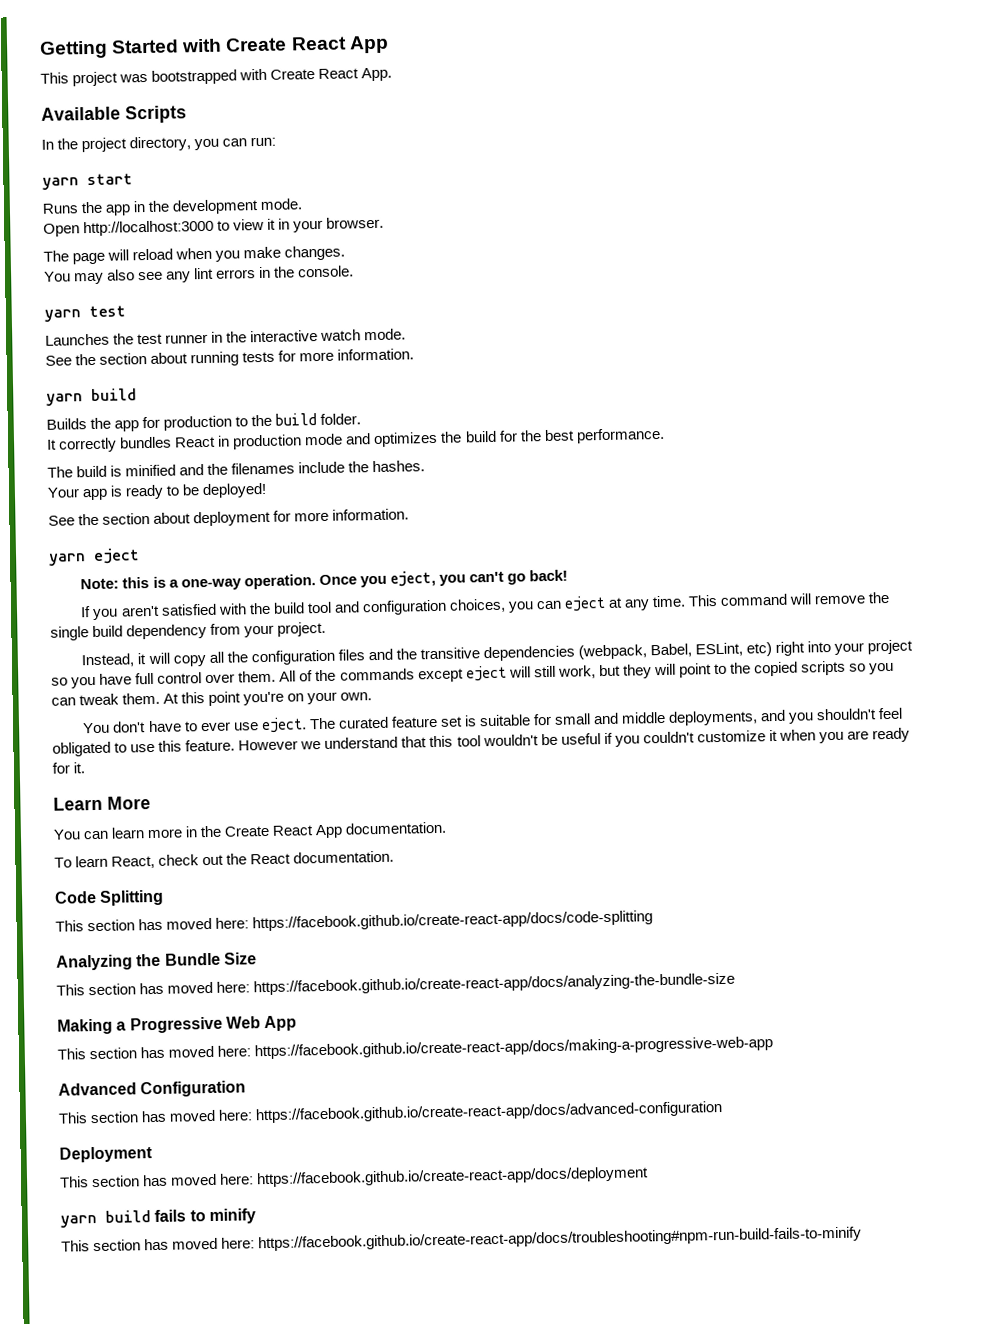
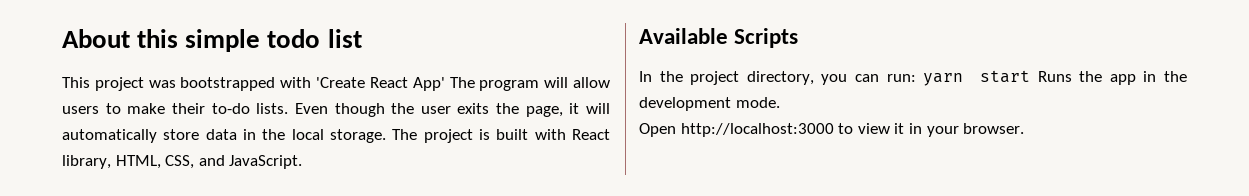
[39,35,389,59] Getting Started with Create React App -> [62,29,362,52] About this simple todo list
[270,67,393,82] Create React App. -> [316,77,610,91] [62,103,611,117] [62,129,610,143] [62,155,303,169] 'Create React App' The program will allow users to make their to-do lists. Even though the user exits the page, it will automatically store data in the local storage. The project is built with React library, HTML, CSS, and JavaScript.
(277, 141) // -> (916, 78) none
(133, 179) // -> (1030, 76) none
[43,245,346,265] [44,265,355,285] [44,305,126,322] [45,328,407,346] [45,348,415,367] [46,388,137,406] [46,413,362,432] [47,427,665,453] [47,460,426,478] [47,482,268,501] [48,508,410,527] [49,548,140,566] [80,569,568,591] [80,591,891,621] [50,621,327,641] [81,639,914,668] [51,660,895,689] [51,691,373,706] [83,707,904,734] [52,727,911,757] [52,762,86,774] [53,796,151,811] [53,821,447,840] [54,850,395,869] [54,889,165,906] [55,910,654,932] [56,952,257,971] [56,972,736,996] [57,1015,298,1035] [57,1036,774,1060] [58,1080,247,1098] [58,1100,724,1124] [59,1146,153,1163] [59,1166,650,1188] [60,1208,256,1228] [61,1226,863,1252] // The page will reload when you make changes. // You may also see any lint errors in the console. // yarn test // Launches the test runner in the interactive watch mode. // See the section about running tests for more information. // yarn build // Builds the app for production to the build folder. // It correctly bundles React in production mode and optimizes the build for the best performance. // The build is minified and the filenames include the hashes. // Your app is ready to be deployed! // See the section about deployment for more information. // yarn eject // Note: this is a one-way operation. Once you eject, you can't go back! // If you aren't satisfied with the build tool and configuration choices, you can eject at any time. This command will remove the single build dependency from your project. // Instead, it will copy all the configuration files and the transitive dependencies (webpack, Babel, ESLint, etc) right into your project so you have full control over them. All of the commands except eject will still work, but they will point to the copied scripts so you can tweak them. At this point you're on your own. // You don't have to ever use eject. The curated feature set is suitable for small and middle deployments, and you shouldn't feel obligated to use this feature. However we understand that this tool wouldn't be useful if you couldn't customize it when you are ready for it. // Learn More // You can learn more in the Create React App documentation. // To learn React, check out the React documentation. // Code Splitting // This section has moved here: https://facebook.github.io/create-react-app/docs/code-splitting // Analyzing the Bundle Size // This section has moved here: https://facebook.github.io/create-react-app/docs/analyzing-the-bundle-size // Making a Progressive Web App // This section has moved here: https://facebook.github.io/create-react-app/docs/making-a-progressive-web-app // Advanced Configuration // This section has moved here: https://facebook.github.io/create-react-app/docs/advanced-configuration // Deployment // This section has moved here: https://facebook.github.io/create-react-app/docs/deployment // yarn build fails to minify // This section has moved here: https://facebook.github.io/create-react-app/docs/troubleshooting#npm-run-build-fails-to-minify -> (1025, 128) none

